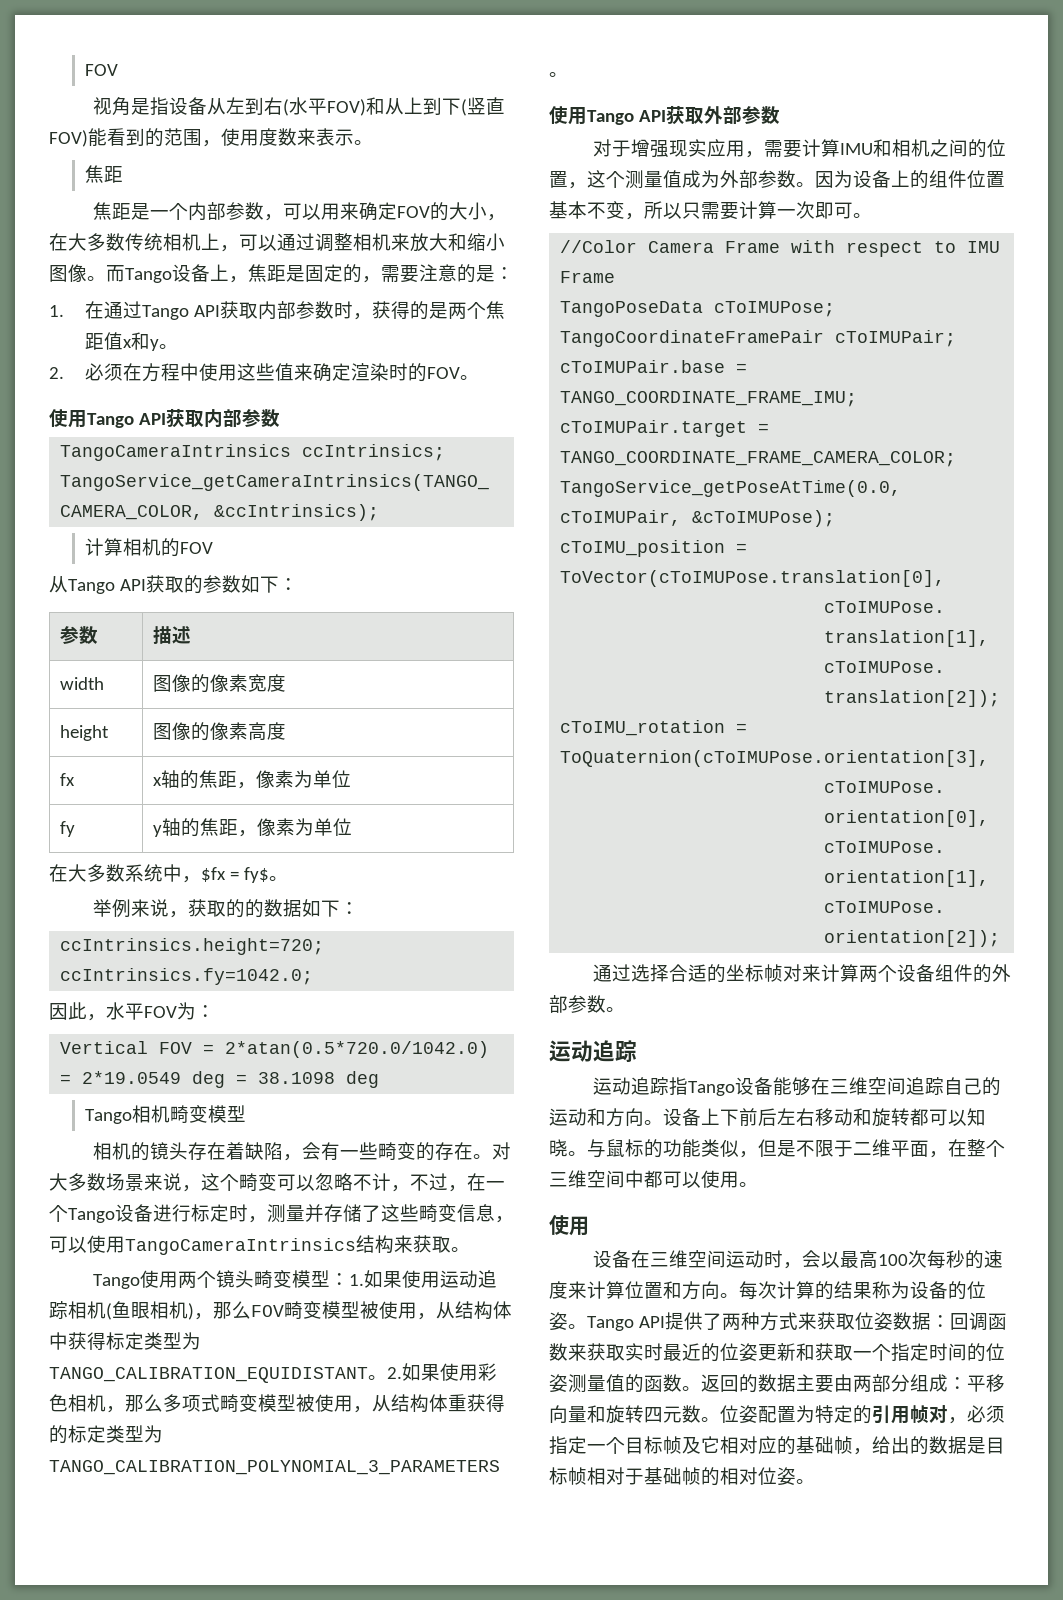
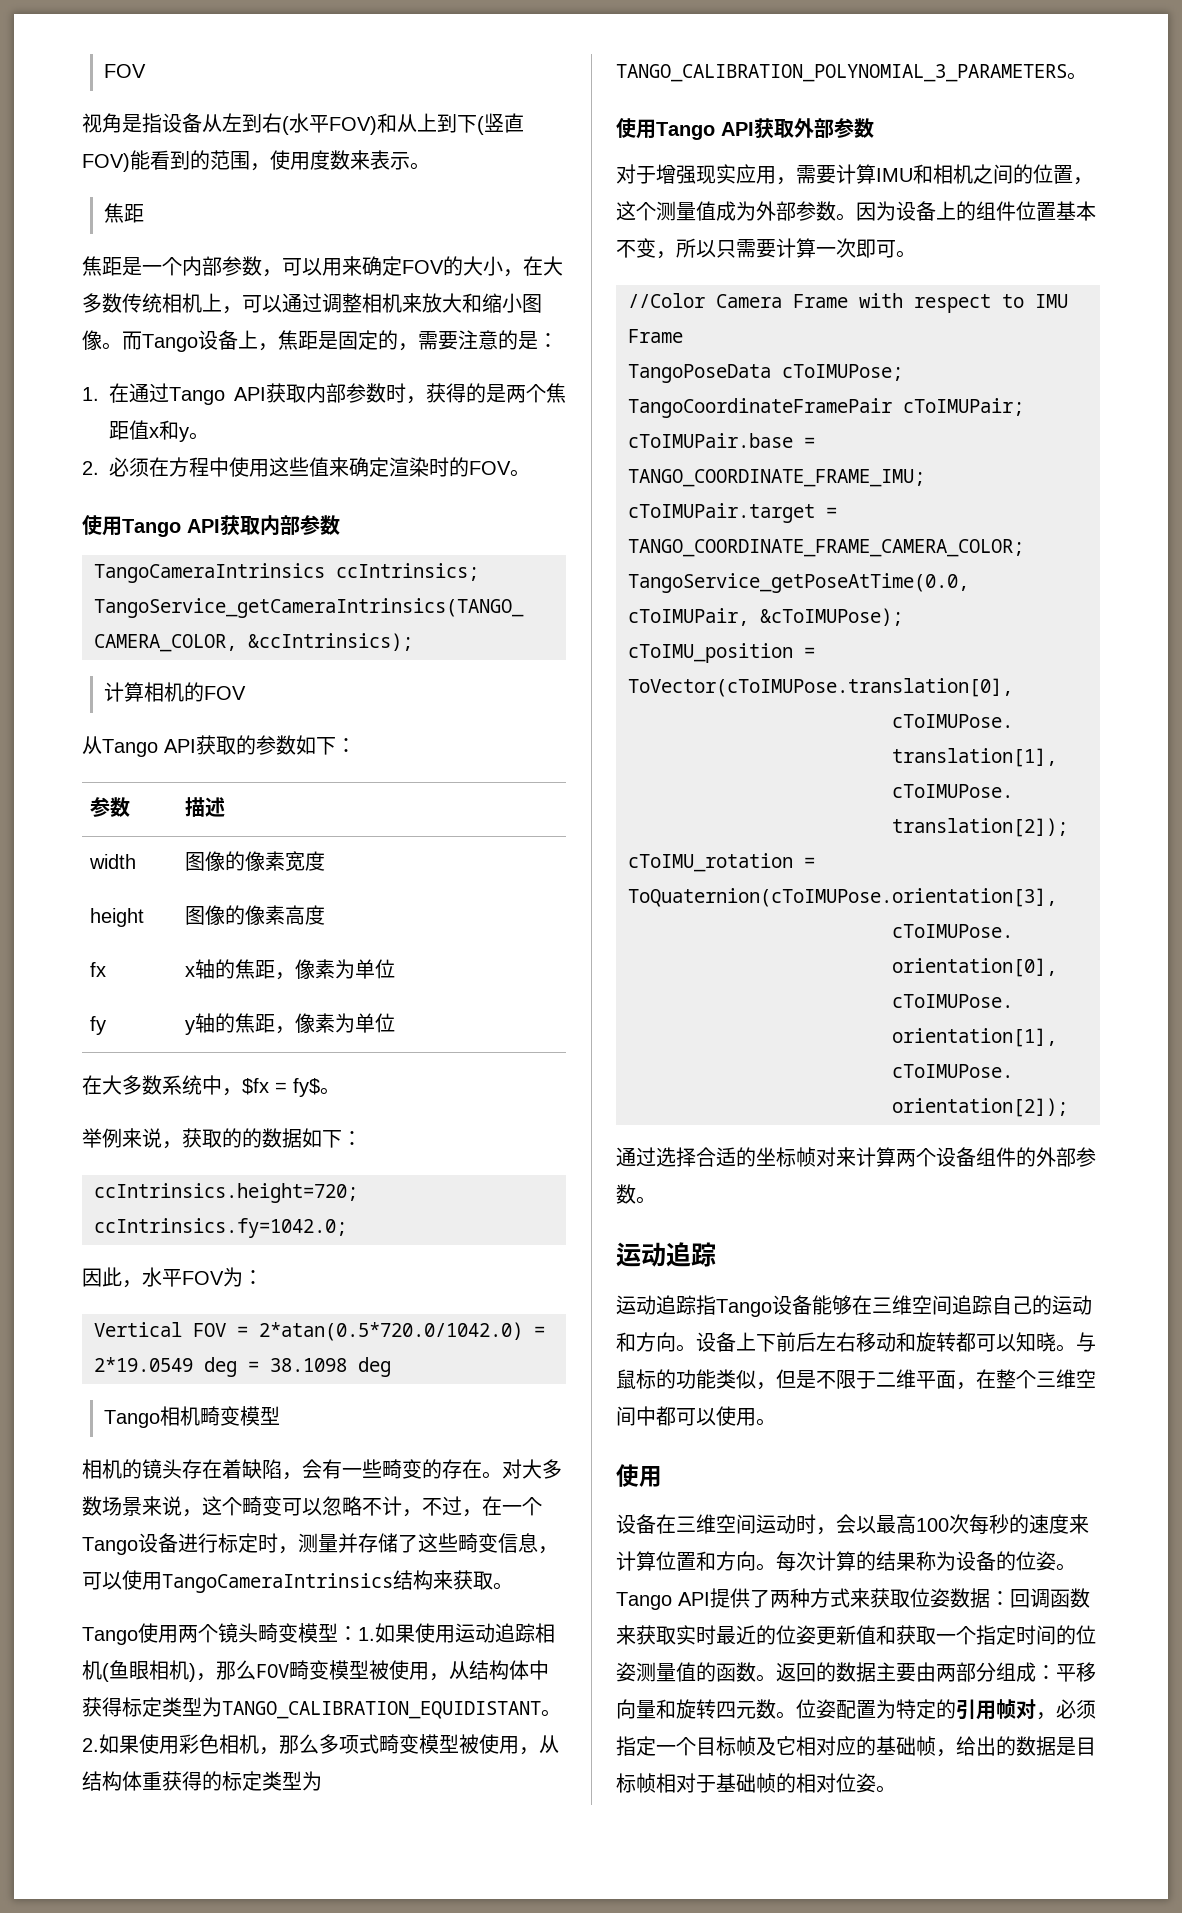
(796, 1352) none -> [856,1625,876,1645] 值

